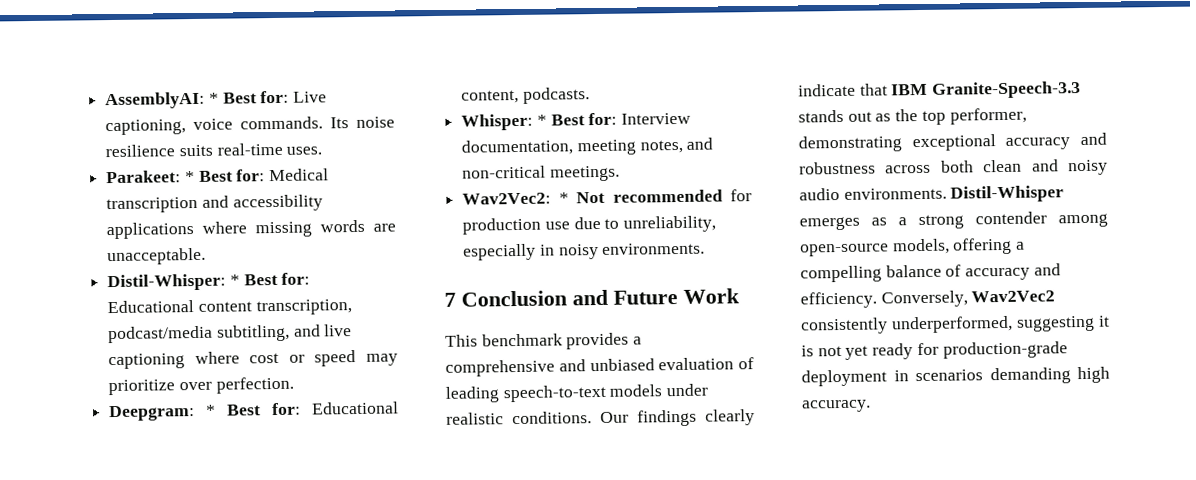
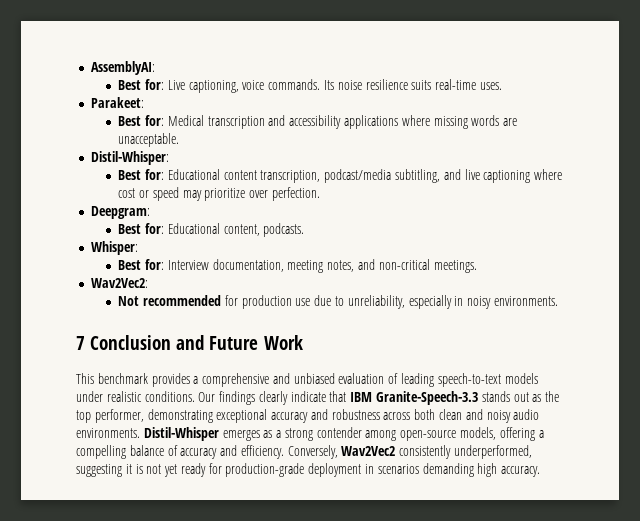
[208,92,219,104] * -> (156, 68) //
[184,170,195,183] * -> (145, 102) //
[229,274,240,286] * -> (170, 158) //
[206,404,217,416] * -> (151, 212) //
[536,114,547,126] * -> (139, 248) //
[558,192,569,204] * -> (149, 283) //

